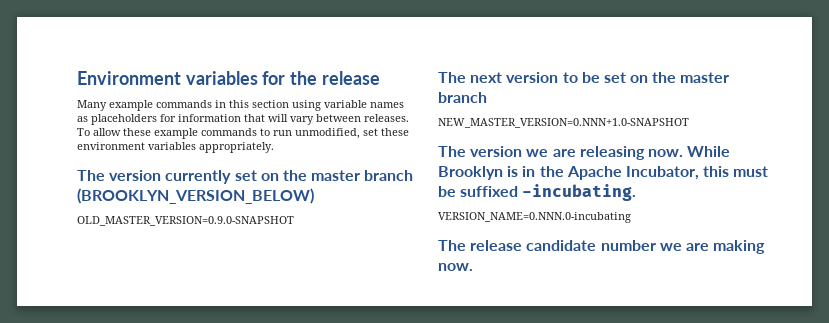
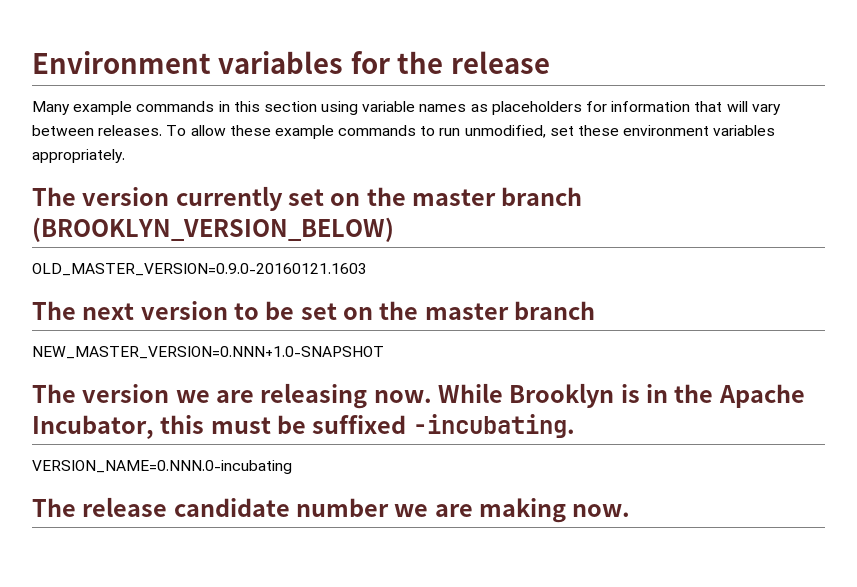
[77,216,294,226] OLD_MASTER_VERSION=0.9.0-SNAPSHOT -> [32,263,367,276] OLD_MASTER_VERSION=0.9.0-20160121.1603

